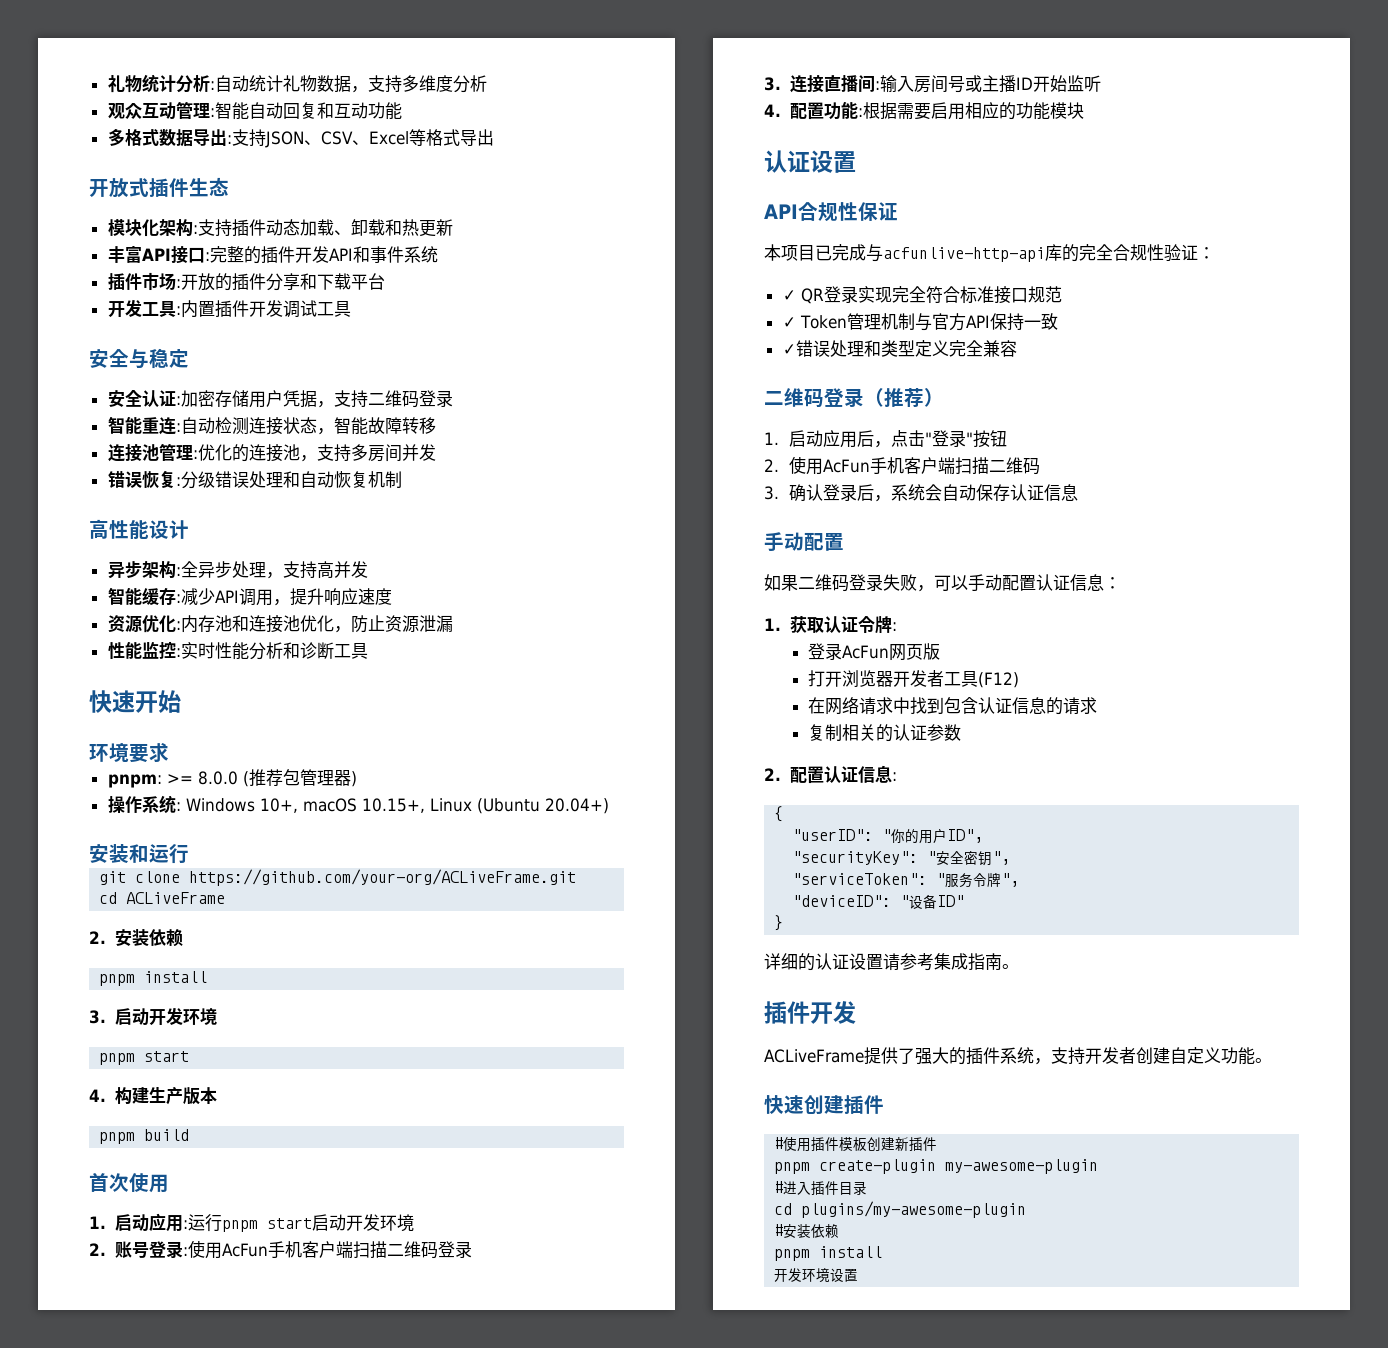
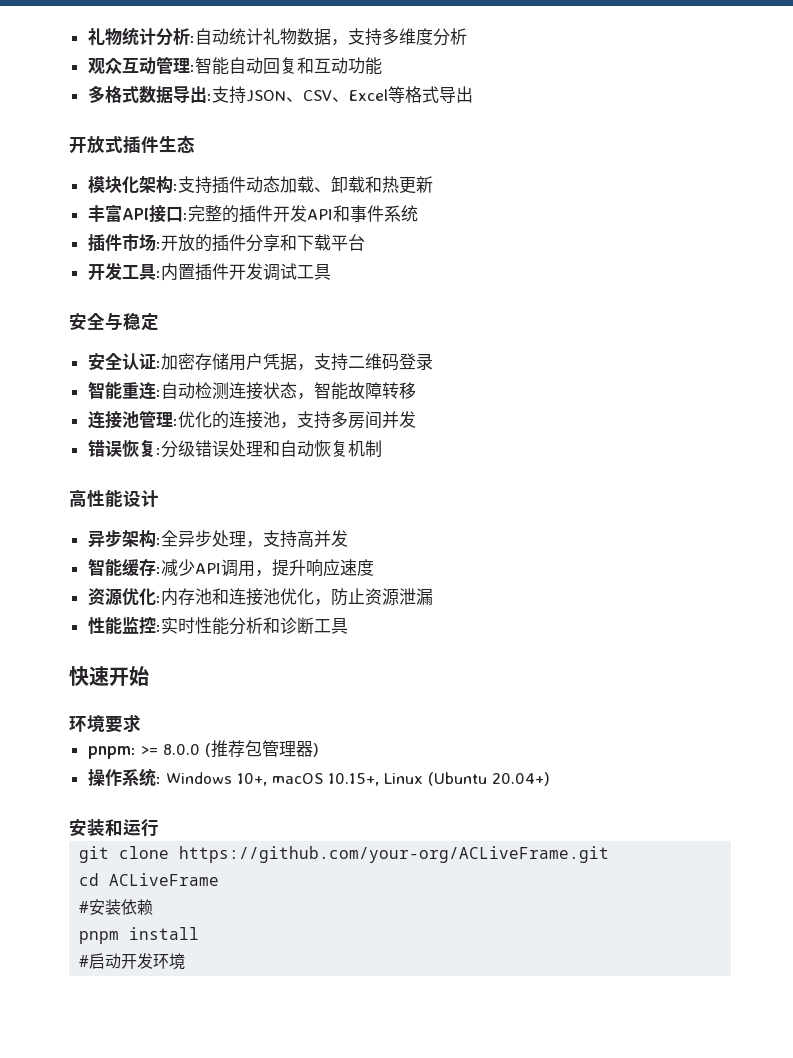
[89,929,183,947] [99,971,208,986] [89,1007,217,1026] [99,1051,190,1065] [89,1087,217,1105] [99,1129,190,1144] [89,1172,169,1193] [89,1213,414,1232] [89,1240,473,1259] [764,75,1101,93] [764,101,1084,120] [764,150,856,173] [764,202,898,222] [764,244,1215,262] [782,286,1062,304] [782,313,1058,331] [782,340,1017,357] [764,388,944,408] [764,430,1008,448] [764,456,1041,475] [764,484,1079,502] [764,532,844,552] [764,574,1121,592] [764,616,897,634] [808,643,941,661] [808,670,1020,688] [808,697,1098,715] [808,724,962,742] [764,765,897,784] [774,806,784,822] [792,828,984,844] [792,851,1011,866] [792,872,1020,887] [792,894,965,909] [774,915,784,931] [764,953,1019,971] [764,1001,856,1024] [764,1047,1272,1065] [764,1095,884,1114] [774,1136,938,1152] [774,1159,1099,1174] [774,1181,868,1195] [774,1201,1027,1218] // 2.安装依赖 // pnpm install // 3.启动开发环境 // pnpm start // 4.构建生产版本 // pnpm build // 首次使用 // 1.启动应用:运行pnpm start启动开发环境 // 2.账号登录:使用AcFun手机客户端扫描二维码登录 // 3.连接直播间:输入房间号或主播ID开始监听 // 4.配置功能:根据需要启用相应的功能模块 // 认证设置 // API合规性保证 // 本项目已完成与acfunlive-http-api库的完全合规性验证： // ✓ QR登录实现完全符合标准接口规范 // ✓ Token管理机制与官方API保持一致 // ✓错误处理和类型定义完全兼容 // 二维码登录（推荐） // 1.启动应用后，点击"登录"按钮 // 2.使用AcFun手机客户端扫描二维码 // 3.确认登录后，系统会自动保存认证信息 // 手动配置 // 如果二维码登录失败，可以手动配置认证信息： // 1.获取认证令牌: // 登录AcFun网页版 // 打开浏览器开发者工具(F12) // 在网络请求中找到包含认证信息的请求 // 复制相关的认证参数 // 2.配置认证信息: // { // "userID": "你的用户ID", // "securityKey": "安全密钥", // "serviceToken": "服务令牌", // "deviceID": "设备ID" // } // 详细的认证设置请参考集成指南。 // 插件开发 // ACLiveFrame提供了强大的插件系统，支持开发者创建自定义功能。 // 快速创建插件 // #使用插件模板创建新插件 // pnpm create-plugin my-awesome-plugin // #进入插件目录 // cd plugins/my-awesome-plugin -> (220, 879) none
[774,1268,859,1282] 开发环境设置 -> [79,953,186,970] #启动开发环境

